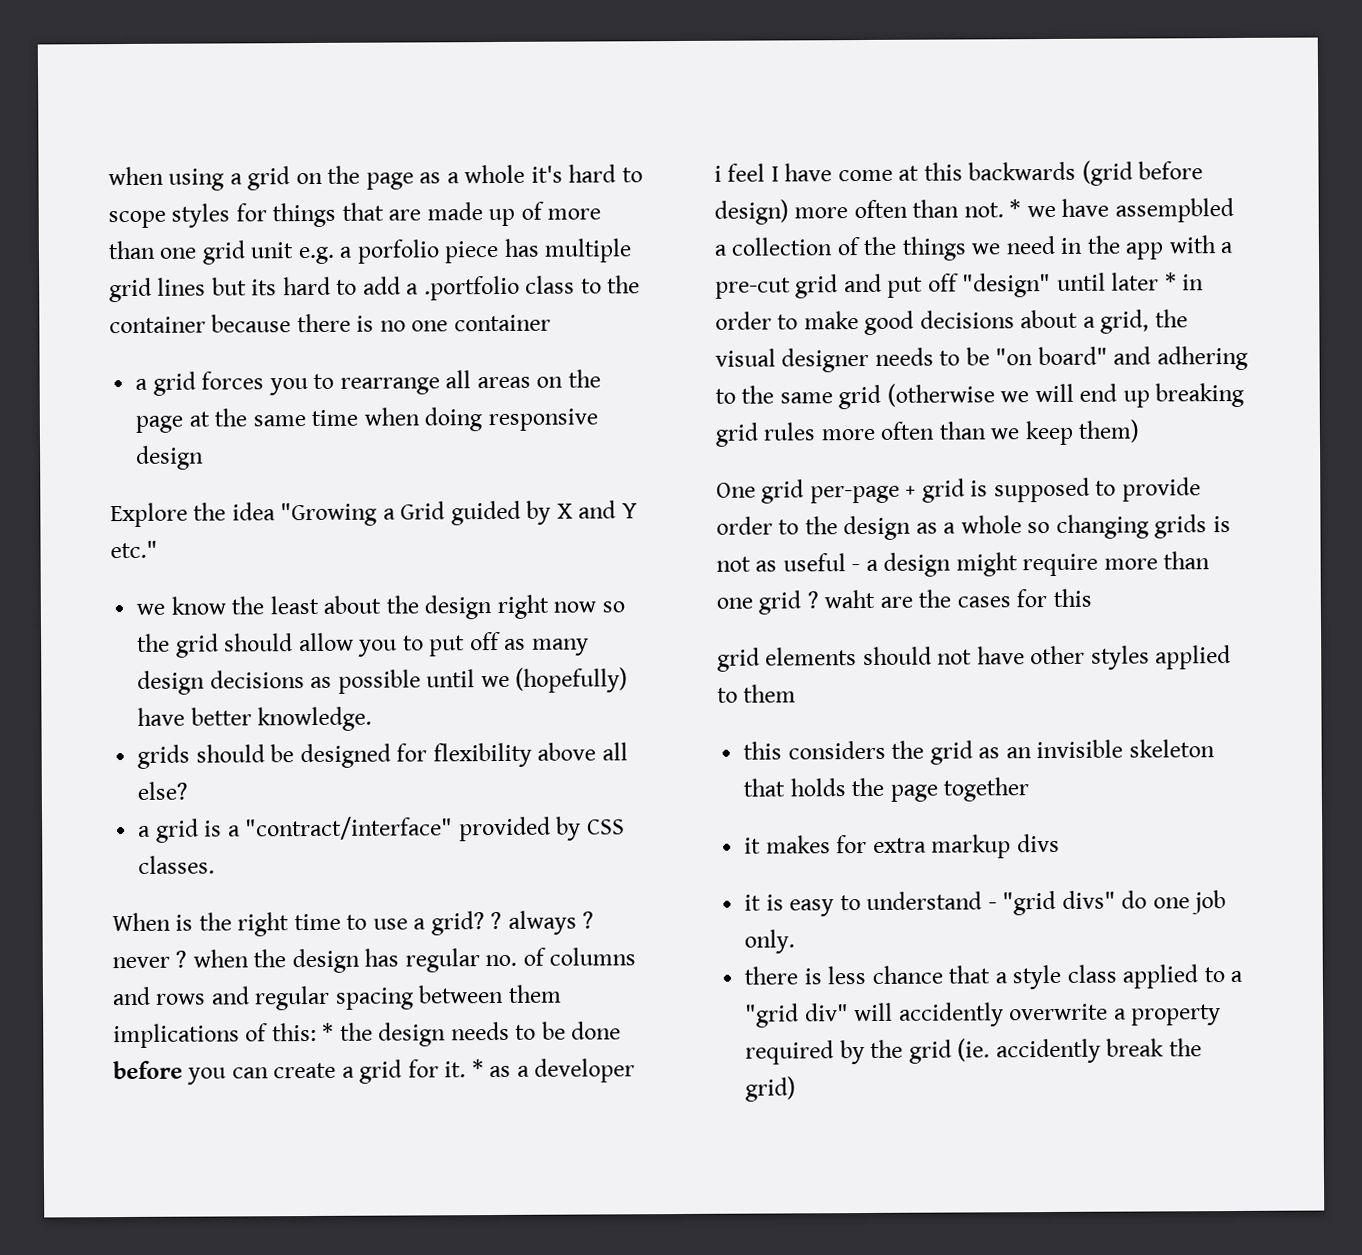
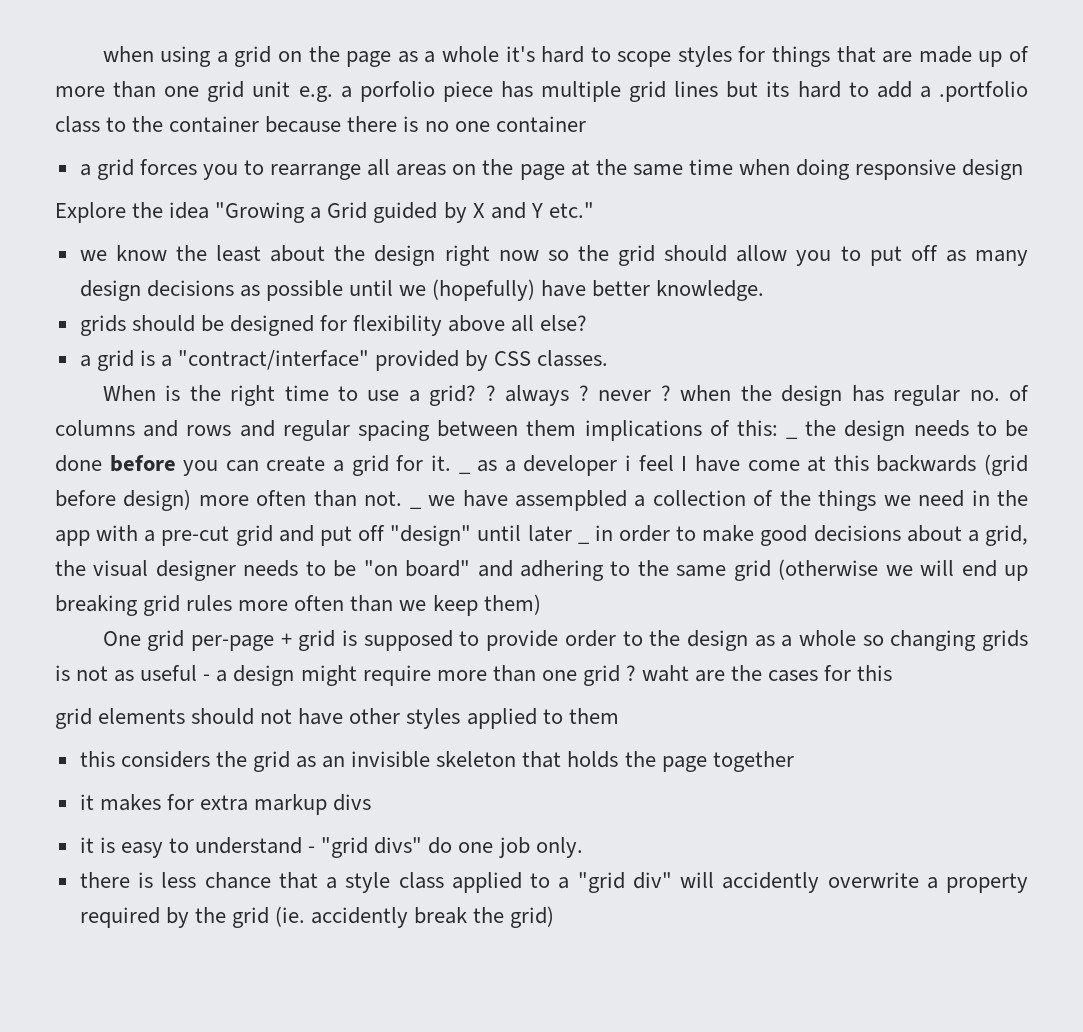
[322,1022,335,1041] * -> [786,436,798,439] _
[471,1059,484,1078] * -> [458,471,470,474] _
[1009,199,1022,218] * -> [409,506,421,509] _
[1164,272,1177,291] * -> [577,541,589,544] _

